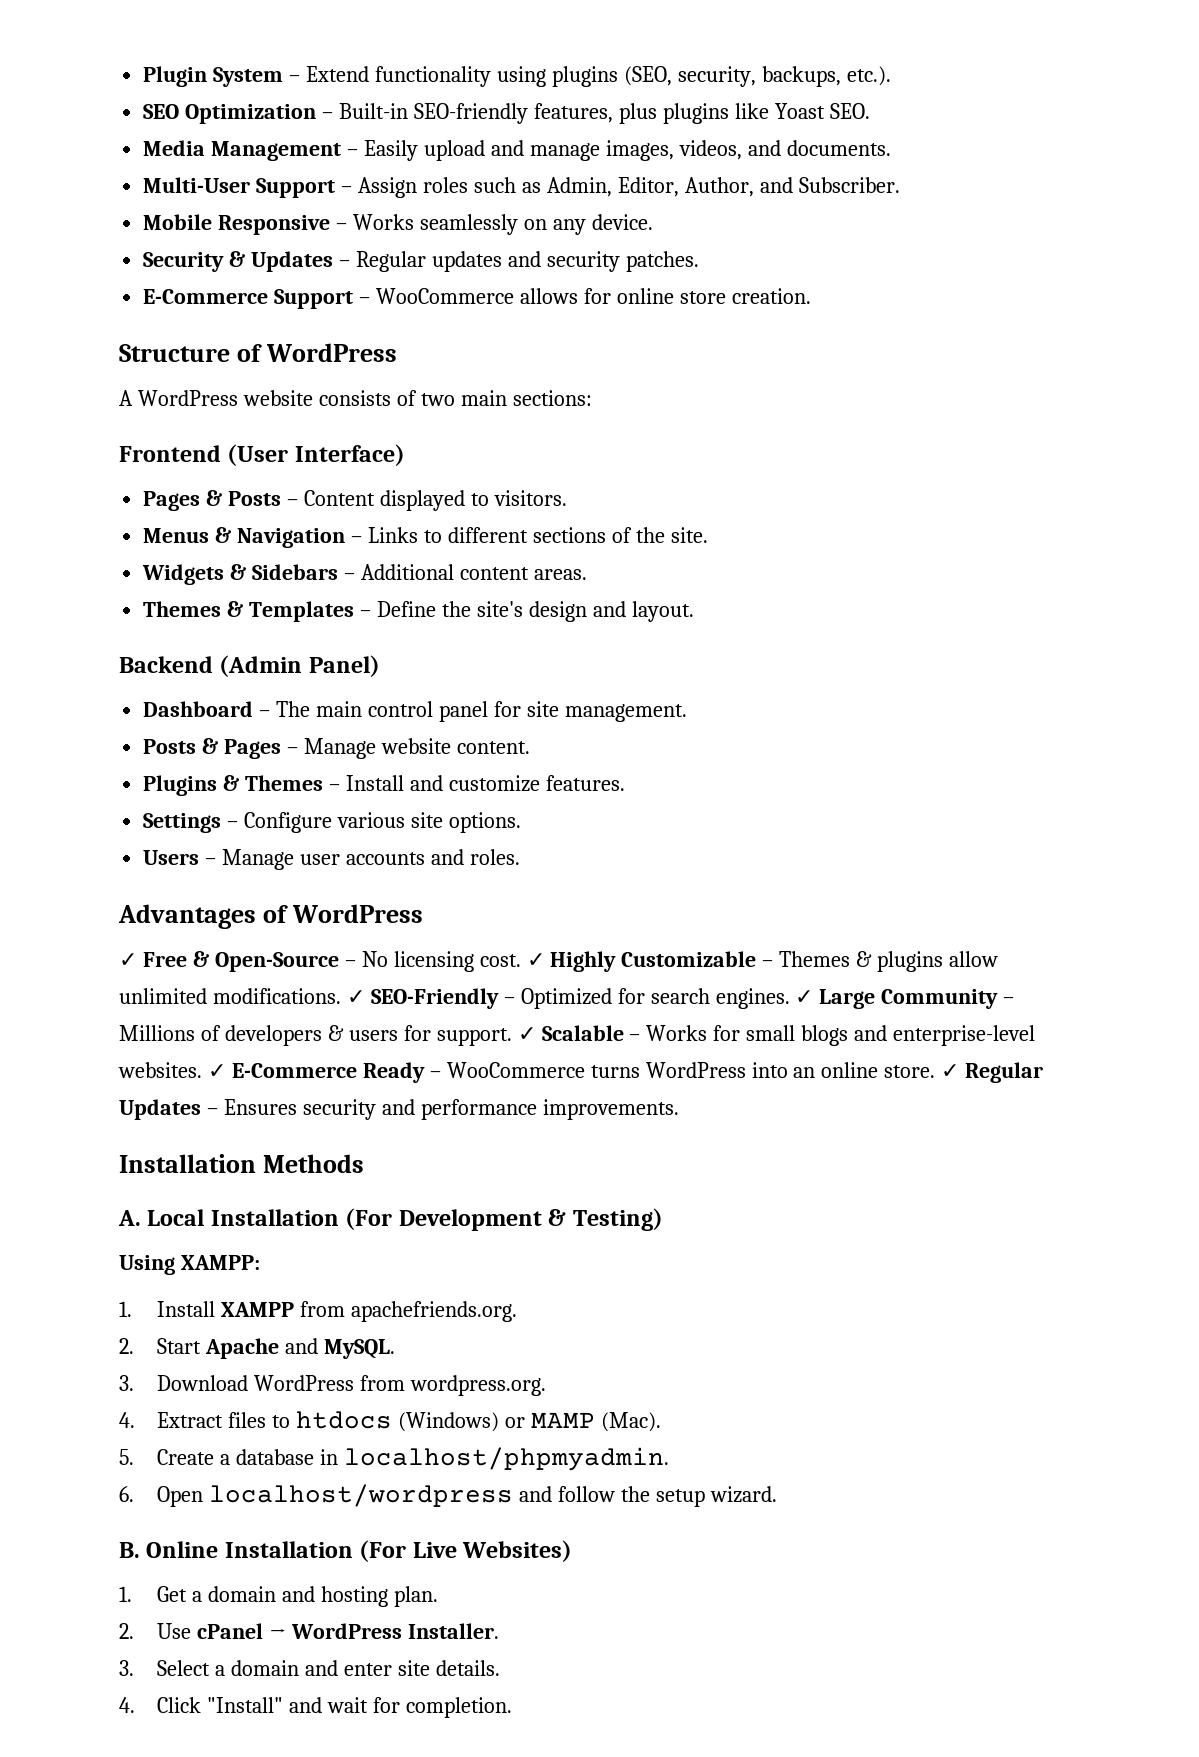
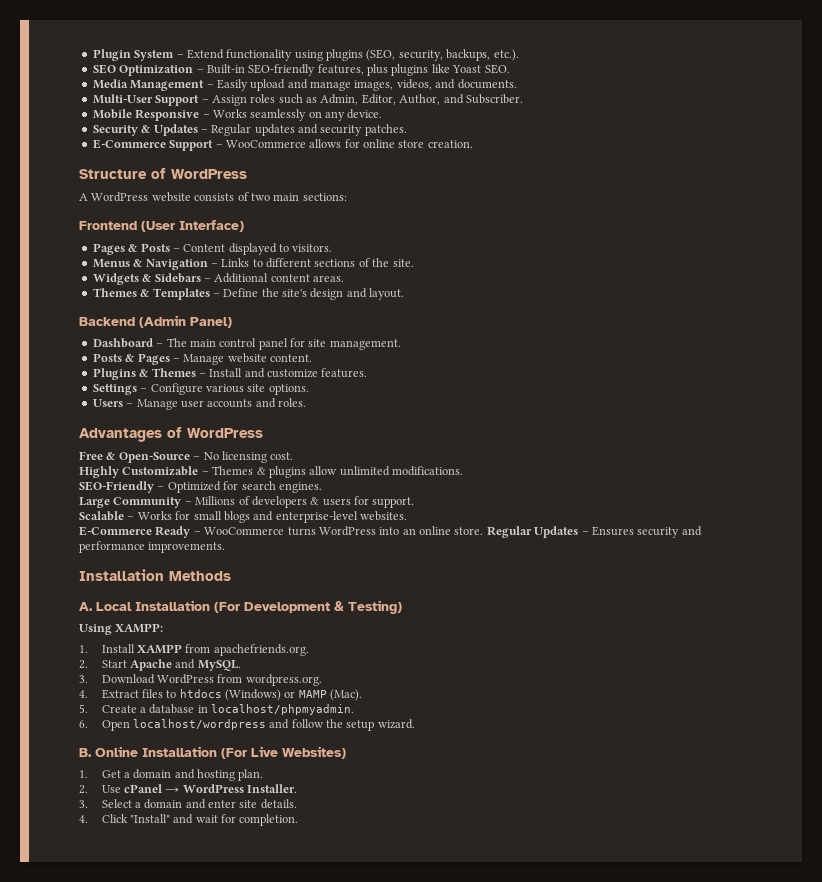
[119,953,137,967] ✓ -> (263, 433) none
[526,953,545,967] ✓ -> (294, 456) //
[346,990,365,1004] ✓ -> (463, 471) //
[795,990,814,1004] ✓ -> (322, 487) //
[517,1027,536,1041] ✓ -> (415, 502) //
[207,1064,226,1078] ✓ -> (407, 516) //
[941,1064,960,1078] ✓ -> (484, 531) none

